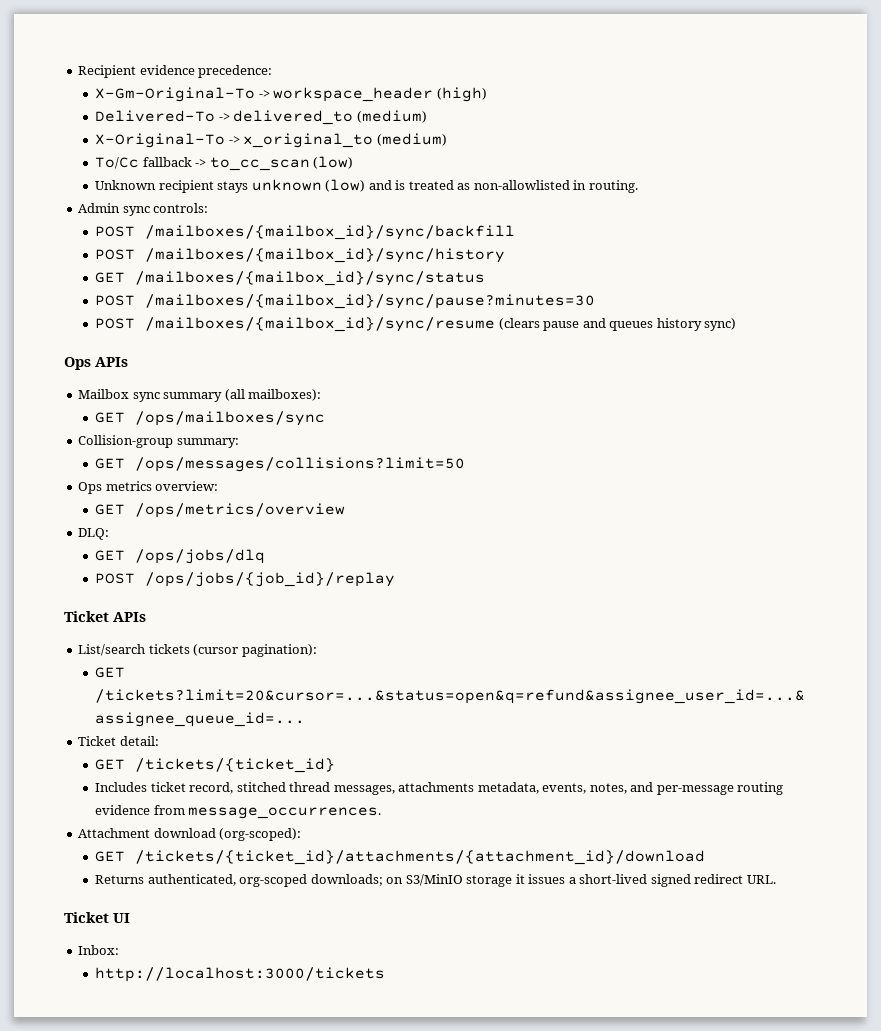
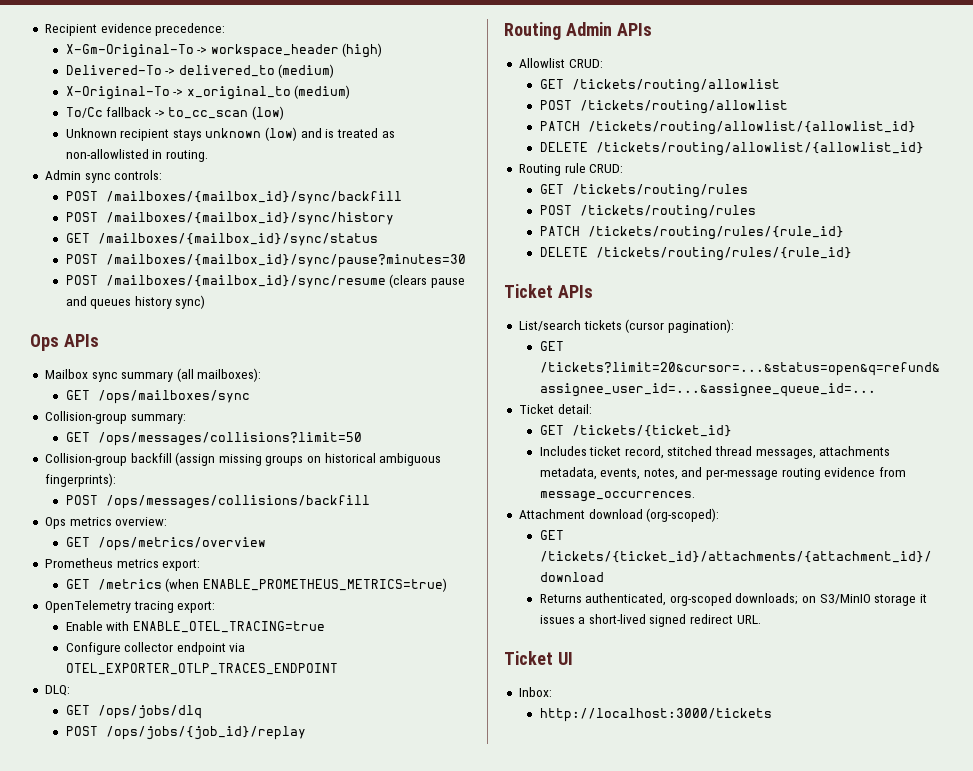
(466, 464) none -> [44,452,442,466] [44,473,116,487] [65,495,370,509] // Collision-group backfill (assign missing groups on historical ambiguous fingerprints): // POST /ops/messages/collisions/backfill
(346, 510) none -> [44,558,201,571] [65,578,447,592] [44,600,216,613] [65,621,325,633] [65,642,246,655] [65,663,338,675] // Prometheus metrics export: // GET /metrics (when ENABLE_PROMETHEUS_METRICS=true) // OpenTelemetry tracing export: // Enable with ENABLE_OTEL_TRACING=true // Configure collector endpoint via OTEL_EXPORTER_OTLP_TRACES_ENDPOINT
(396, 579) none -> [504,22,652,40] [518,58,603,68] [539,79,780,93] [539,100,788,114] [539,121,916,135] [539,142,924,156] [518,163,624,176] [539,184,748,198] [539,205,756,219] [539,226,844,240] [539,247,852,261] // Routing Admin APIs // Allowlist CRUD: // GET /tickets/routing/allowlist // POST /tickets/routing/allowlist // PATCH /tickets/routing/allowlist/{allowlist_id} // DELETE /tickets/routing/allowlist/{allowlist_id} // Routing rule CRUD: // GET /tickets/routing/rules // POST /tickets/routing/rules // PATCH /tickets/routing/rules/{rule_id} // DELETE /tickets/routing/rules/{rule_id}

